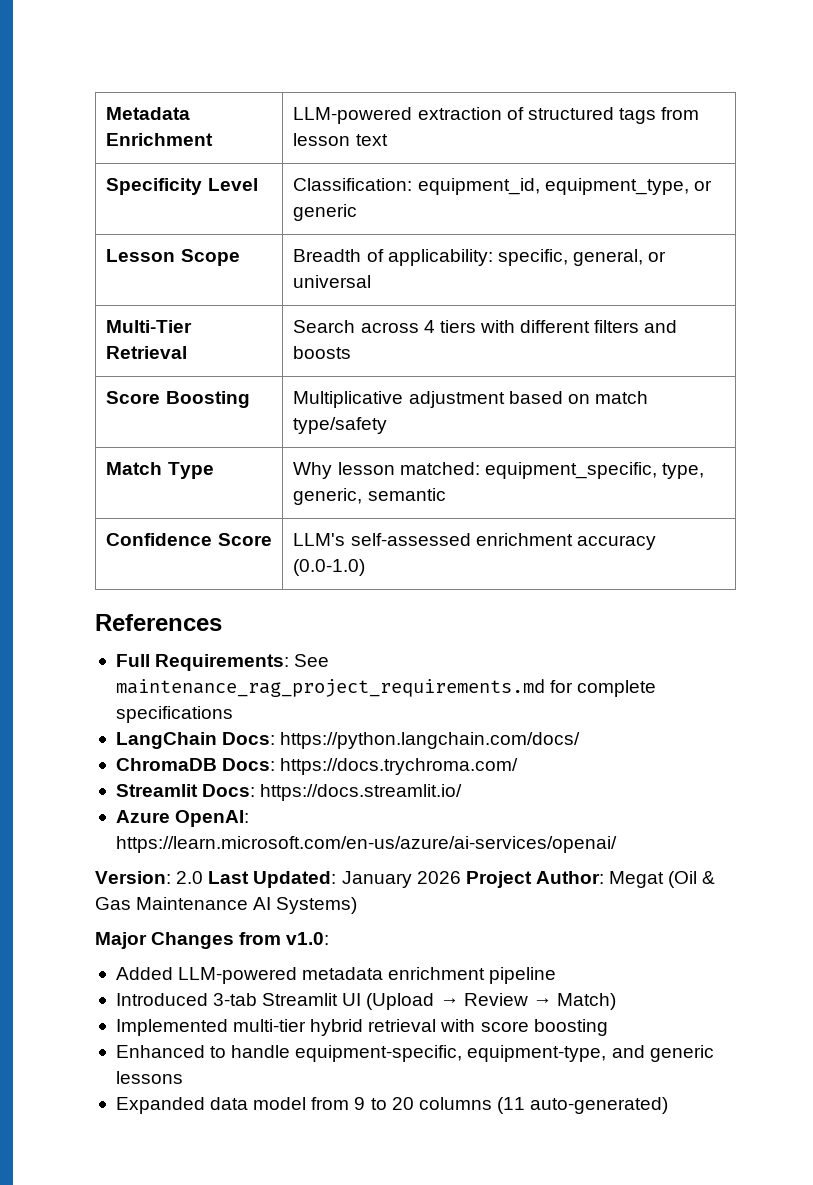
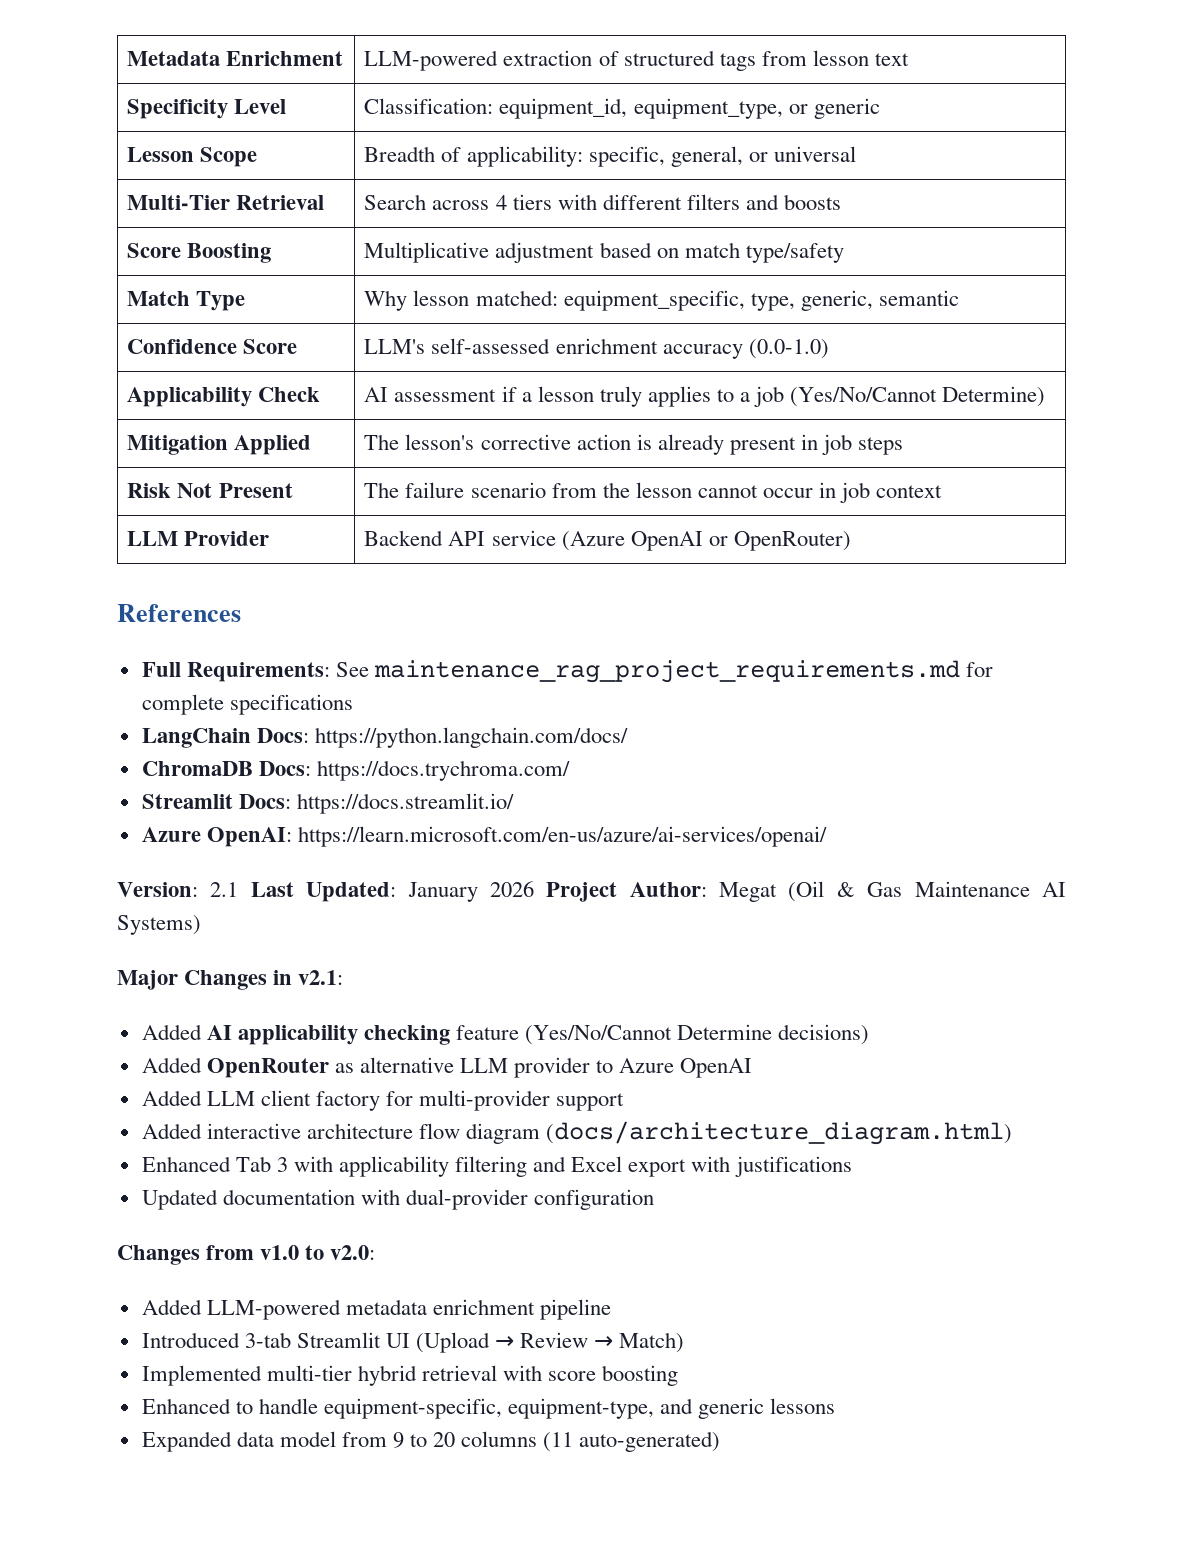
(366, 567) none -> [127,387,321,407] [364,386,1046,407] [127,435,312,455] [364,434,904,455] [127,483,293,498] [364,482,943,503] [127,531,270,546] [364,530,851,551] // Applicability Check | AI assessment if a lesson truly applies to a job (Yes/No/Cannot Determine) // Mitigation Applied | The lesson's corrective action is already present in job steps // Risk Not Present | The failure scenario from the lesson cannot occur in job context // LLM Provider | Backend API service (Azure OpenAI or OpenRouter)
[176,871,204,884] 2.0 -> [210,882,239,897] 2.1
[239,932,330,945] from v1.0: -> [273,970,344,985] [141,1024,870,1045] [141,1057,753,1078] [141,1090,625,1111] [141,1121,1013,1145] [141,1156,852,1177] [141,1189,655,1210] [117,1245,376,1265] in v2.1: // Added AI applicability checking feature (Yes/No/Cannot Determine decisions) // Added OpenRouter as alternative LLM provider to Azure OpenAI // Added LLM client factory for multi-provider support // Added interactive architecture flow diagram (docs/architecture_diagram.html) // Enhanced Tab 3 with applicability filtering and Excel export with justifications // Updated documentation with dual-provider configuration // Changes from v1.0 to v2.0:

